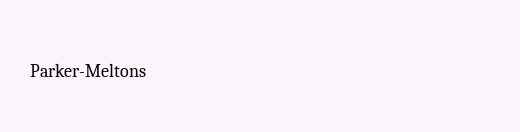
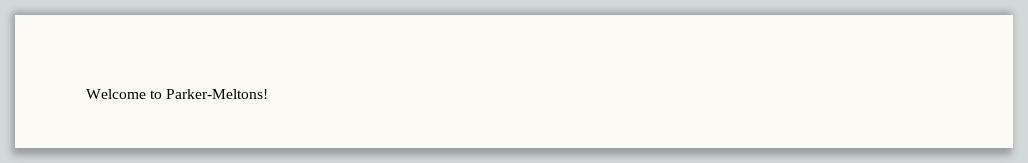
[30,63,146,77] Parker-Meltons -> [86,89,269,99] Welcome to Parker-Meltons!

